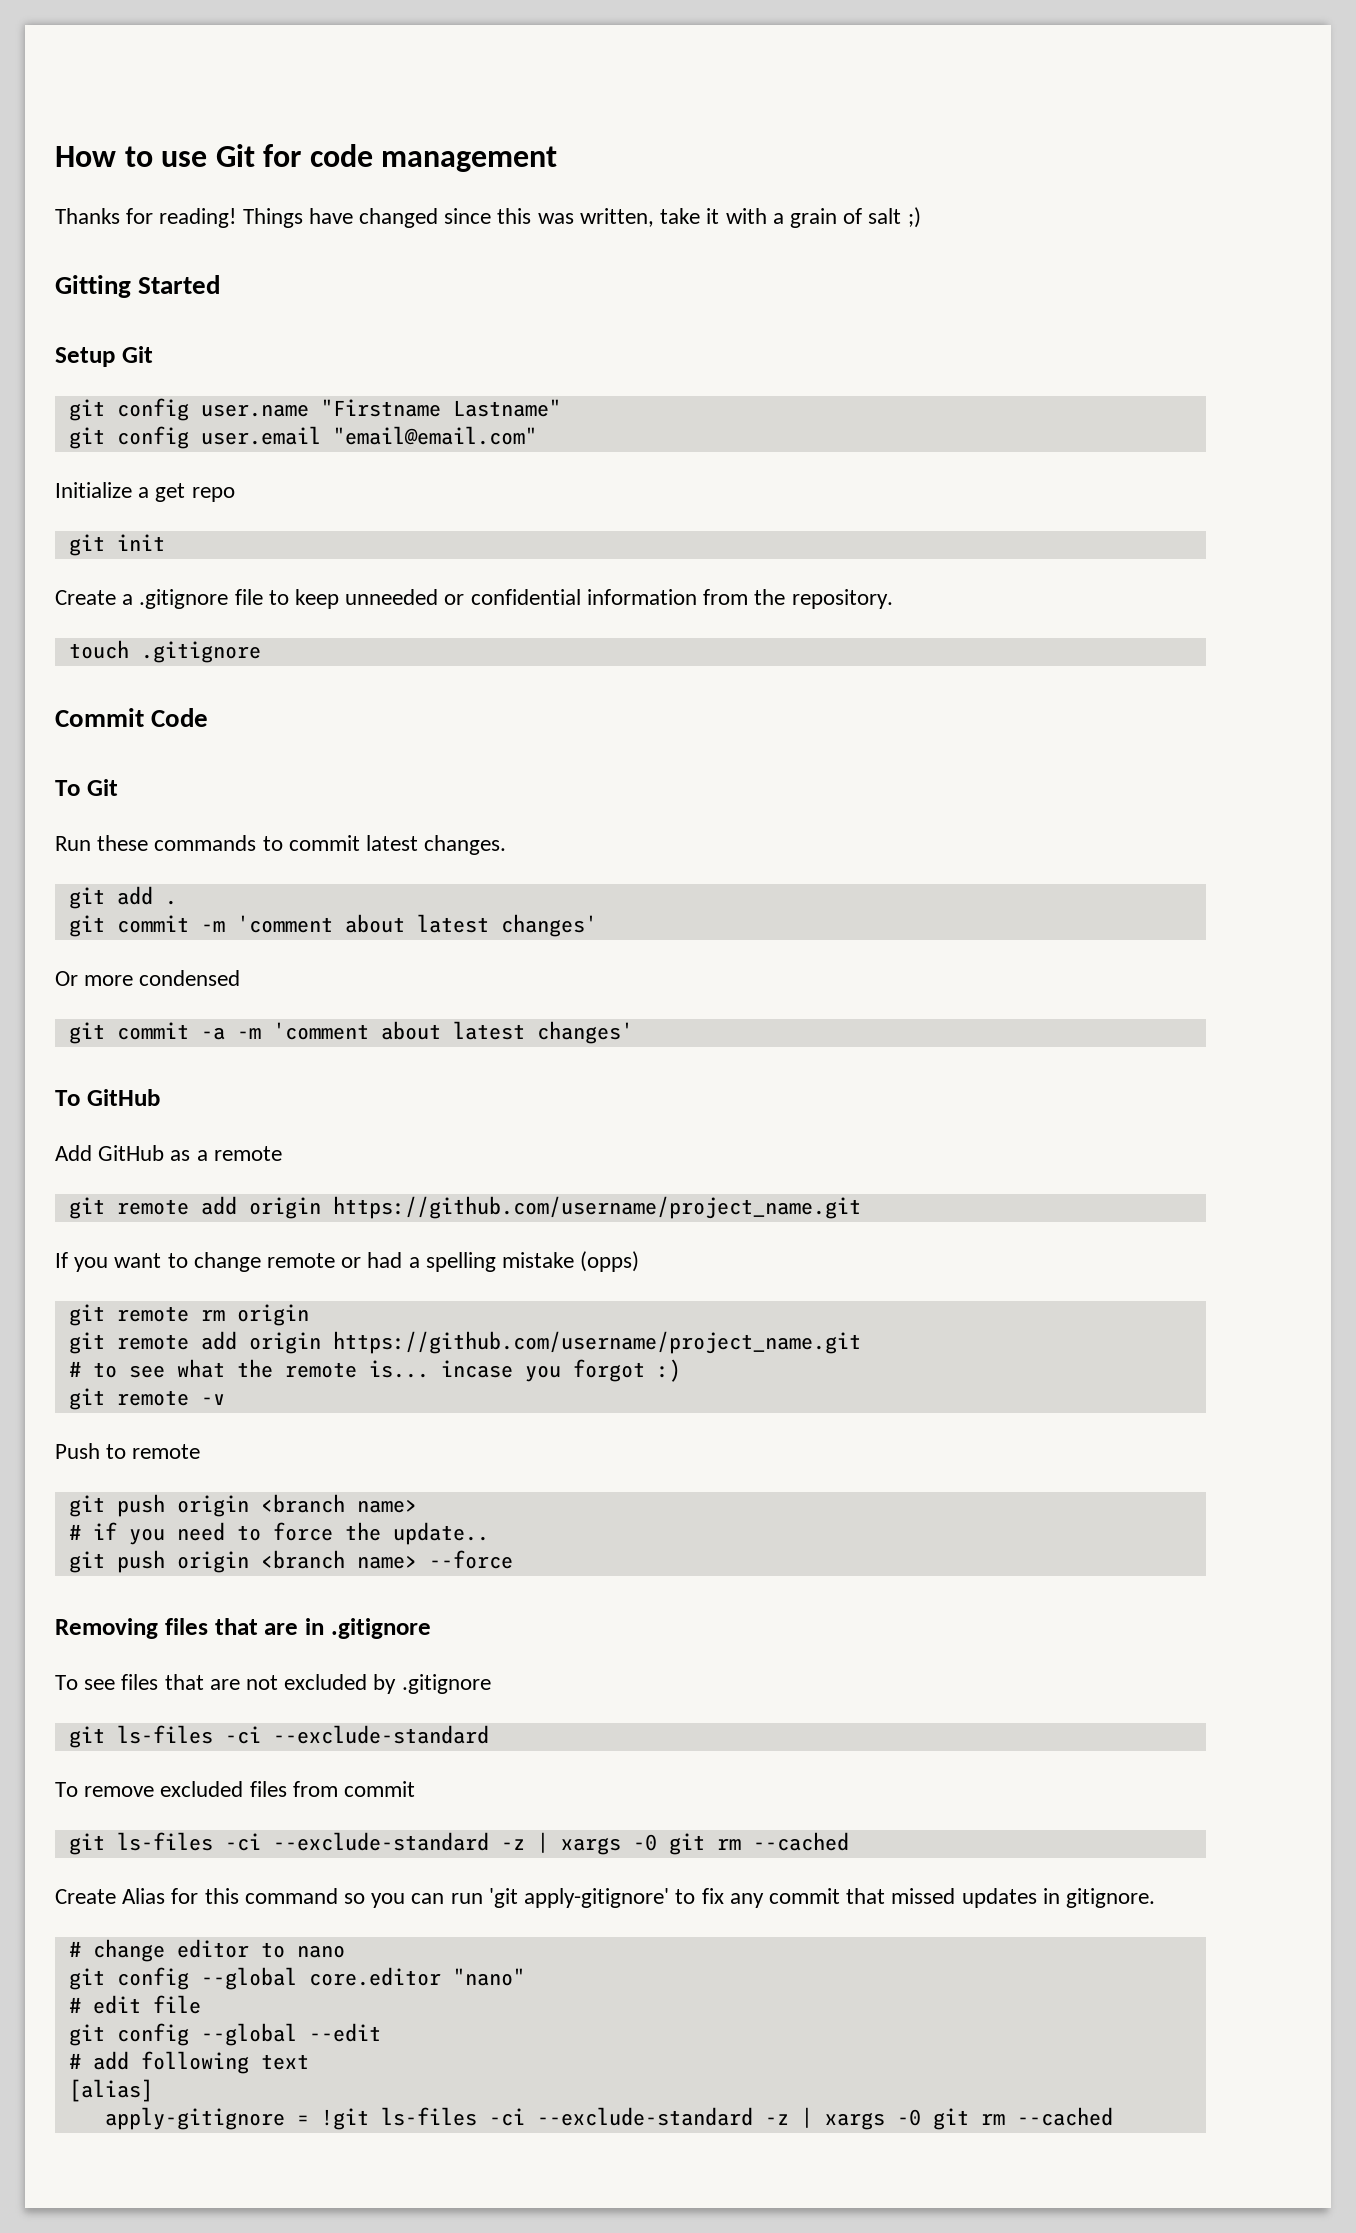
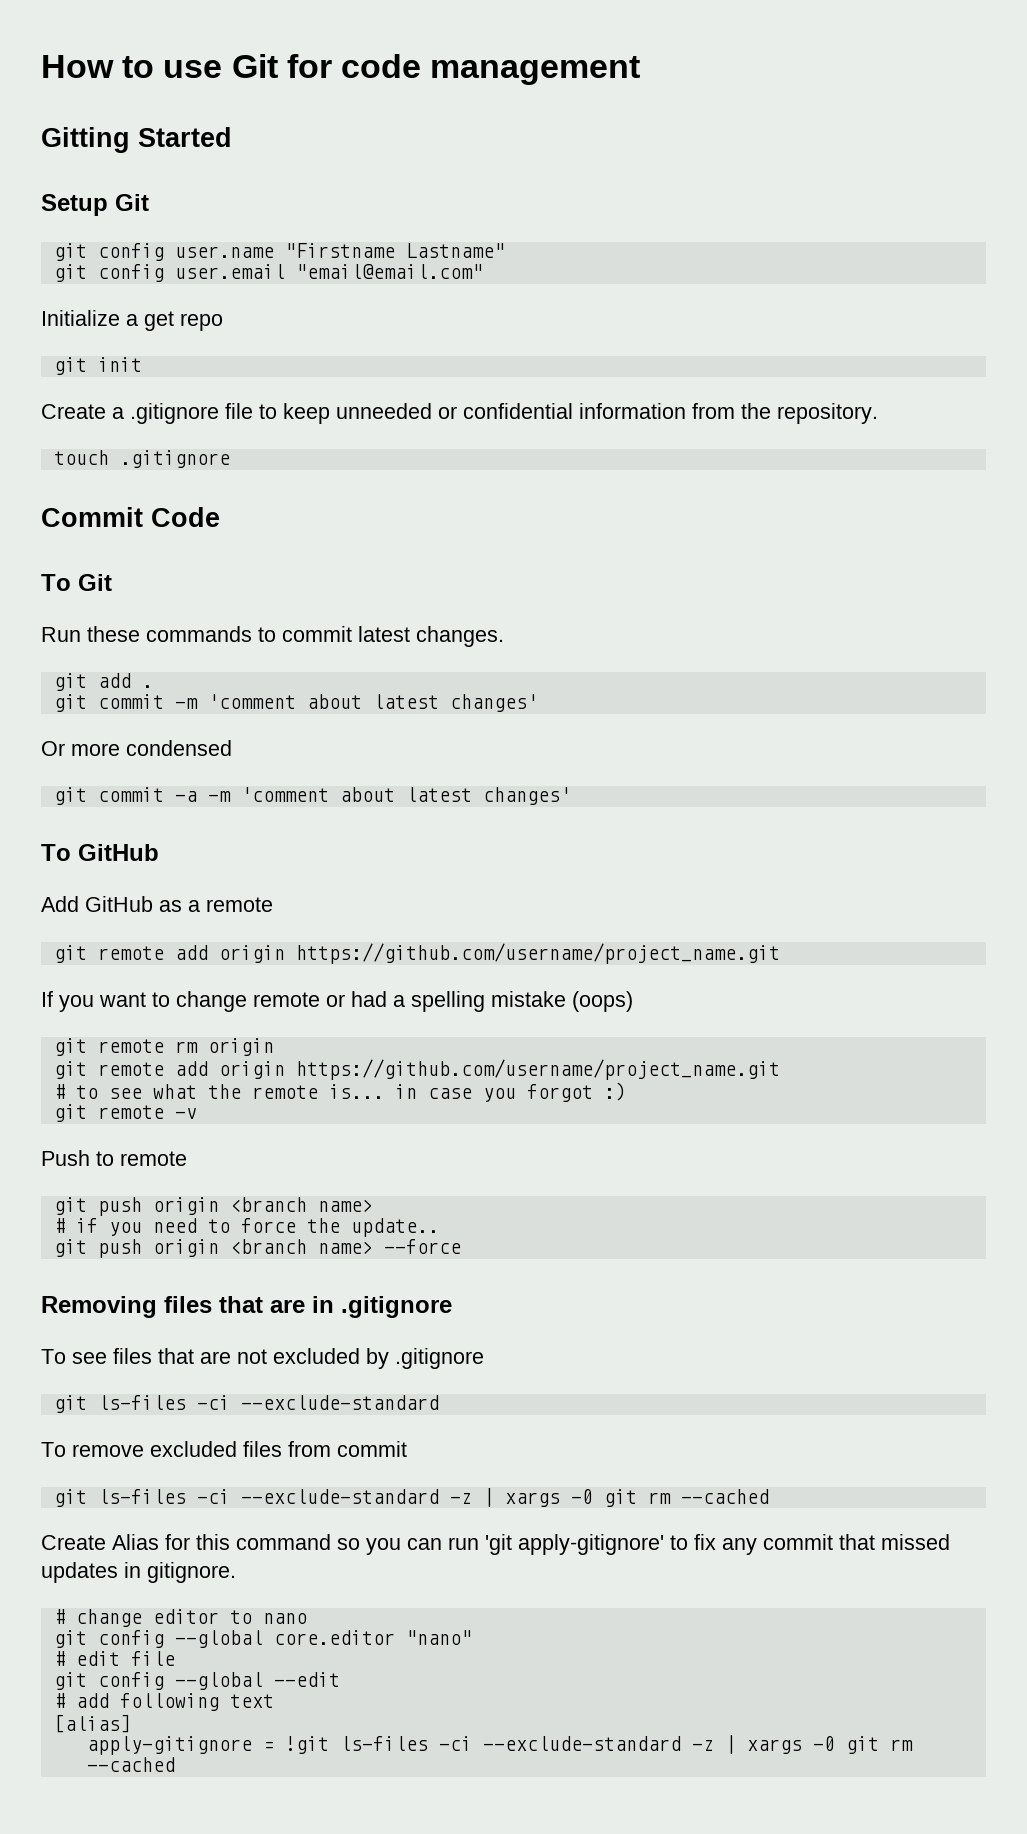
[55,207,921,228] // Thanks for reading! Things have changed since this was written, take it with a grain of salt ;) -> (641, 70) none
[580,1251,640,1272] (opps) -> [572,991,633,1012] (oops)
[440,1360,513,1378] incase -> [394,1084,472,1099] in case

